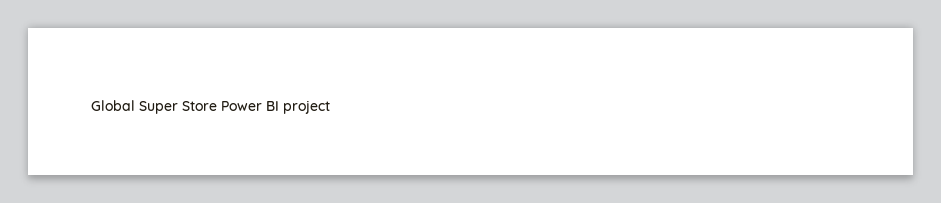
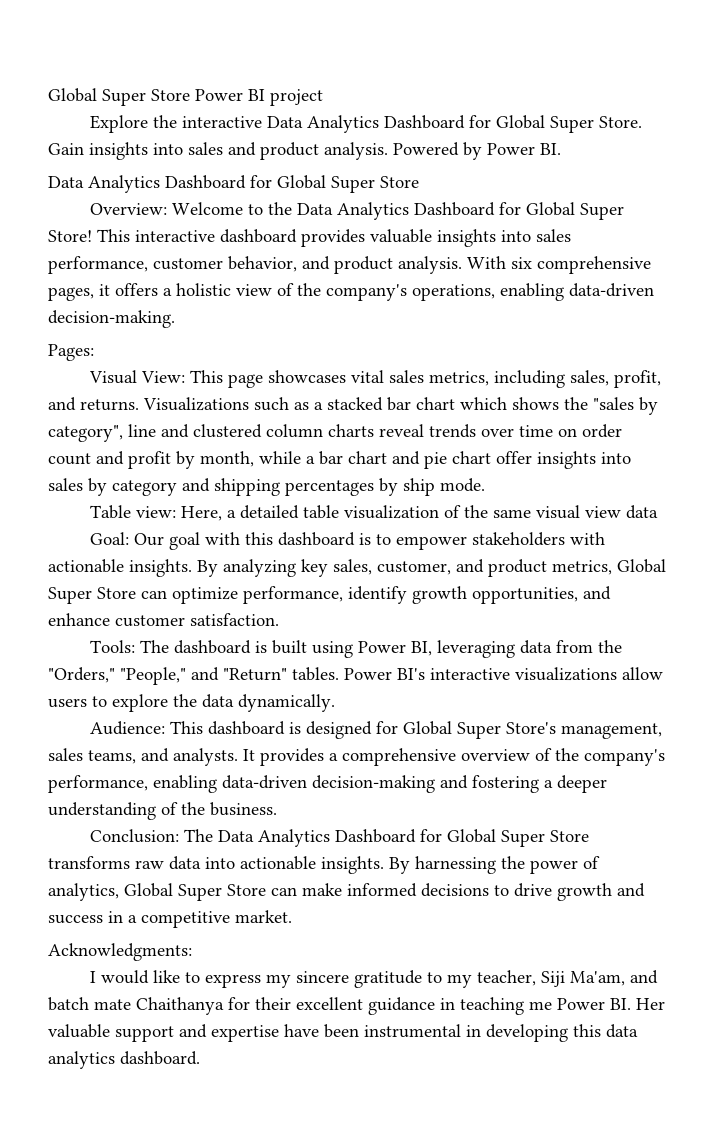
(330, 107) none -> [90,115,643,133] [48,142,561,160] [48,175,419,193] [90,202,625,220] [48,229,571,247] [48,256,651,274] [48,283,654,301] [48,310,175,328] [48,344,94,361] [89,370,662,388] [48,397,658,415] [48,424,622,442] [48,451,631,469] [48,478,485,496] [90,505,659,521] [90,532,606,550] [48,559,666,577] [48,586,611,604] [48,613,279,627] [90,640,623,658] [48,667,663,685] [48,694,335,712] [90,721,663,739] [48,748,665,766] [48,775,607,793] [48,802,277,820] [90,829,590,847] [48,856,600,874] [48,883,645,901] [48,910,292,928] [48,943,192,961] [90,970,659,988] [48,997,665,1015] [48,1024,638,1042] [48,1051,200,1069] // Explore the interactive Data Analytics Dashboard for Global Super Store. Gain insights into sales and product analysis. Powered by Power BI. // Data Analytics Dashboard for Global Super Store // Overview: Welcome to the Data Analytics Dashboard for Global Super Store! This interactive dashboard provides valuable insights into sales performance, customer behavior, and product analysis. With six comprehensive pages, it offers a holistic view of the company's operations, enabling data-driven decision-making. // Pages: // Visual View: This page showcases vital sales metrics, including sales, profit, and returns. Visualizations such as a stacked bar chart which shows the "sales by category", line and clustered column charts reveal trends over time on order count and profit by month, while a bar chart and pie chart offer insights into sales by category and shipping percentages by ship mode. // Table view: Here, a detailed table visualization of the same visual view data // Goal: Our goal with this dashboard is to empower stakeholders with actionable insights. By analyzing key sales, customer, and product metrics, Global Super Store can optimize performance, identify growth opportunities, and enhance customer satisfaction. // Tools: The dashboard is built using Power BI, leveraging data from the "Orders," "People," and "Return" tables. Power BI's interactive visualizations allow users to explore the data dynamically. // Audience: This dashboard is designed for Global Super Store's management, sales teams, and analysts. It provides a comprehensive overview of the company's performance, enabling data-driven decision-making and fostering a deeper understanding of the business. // Conclusion: The Data Analytics Dashboard for Global Super Store transforms raw data into actionable insights. By harnessing the power of analytics, Global Super Store can make informed decisions to drive growth and success in a competitive market. // Acknowledgments: // I would like to express my sincere gratitude to my teacher, Siji Ma'am, and batch mate Chaithanya for their excellent guidance in teaching me Power BI. Her valuable support and expertise have been instrumental in developing this data analytics dashboard.

